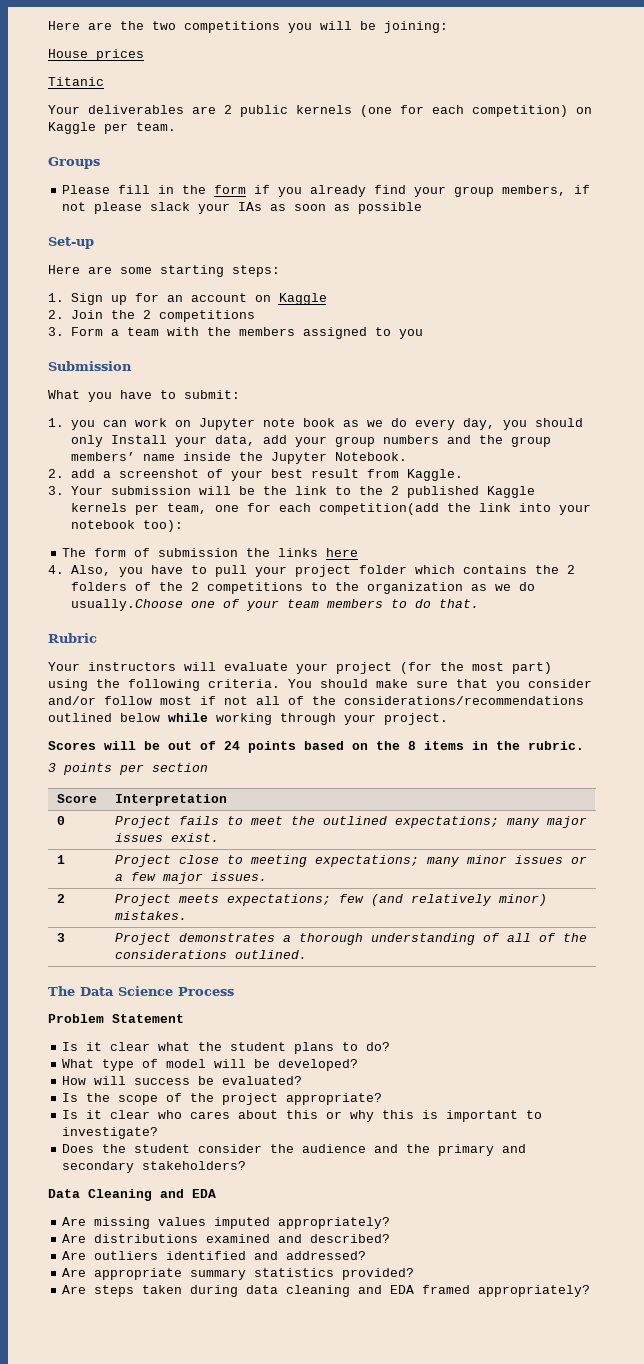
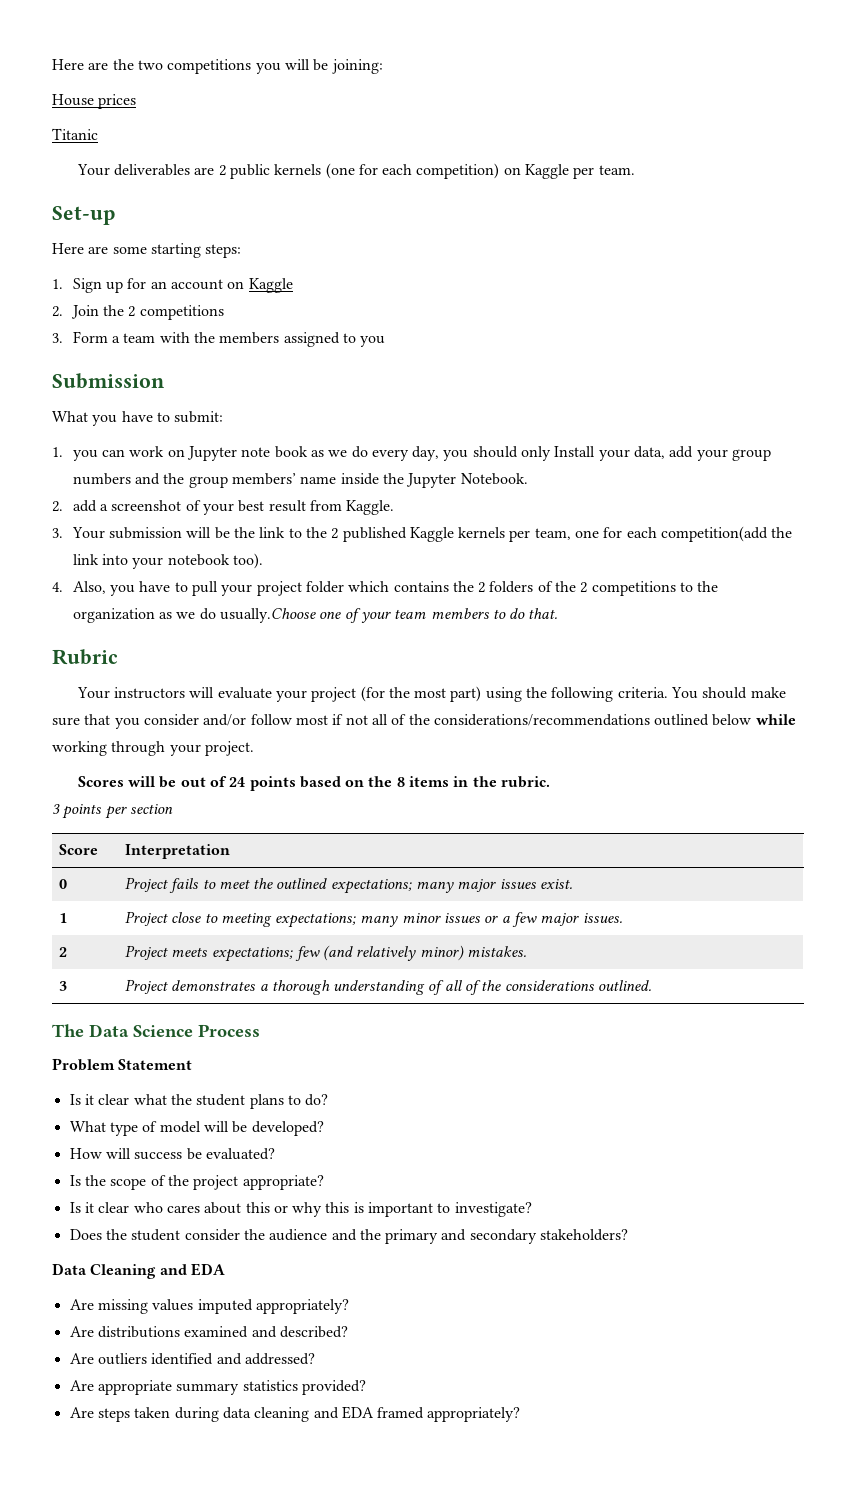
[48,157,100,169] [62,185,591,197] [62,202,423,214] // Groups // Please fill in the form if you already find your group members, if not please slack your IAs as soon as possible -> (635, 170) none
[142,520,183,532] [62,548,359,557] too): // The form of submission the links here -> [232,553,263,569] too).

